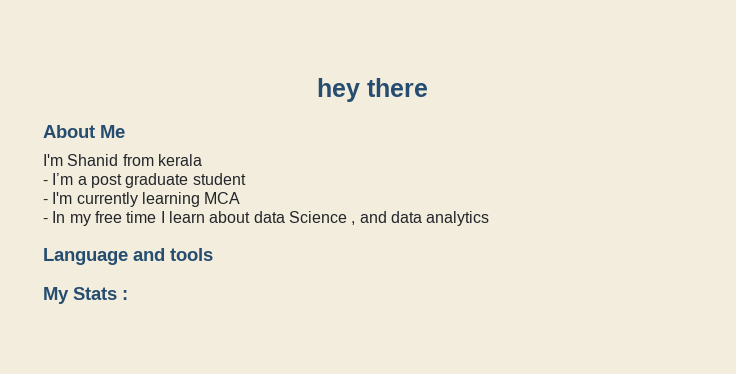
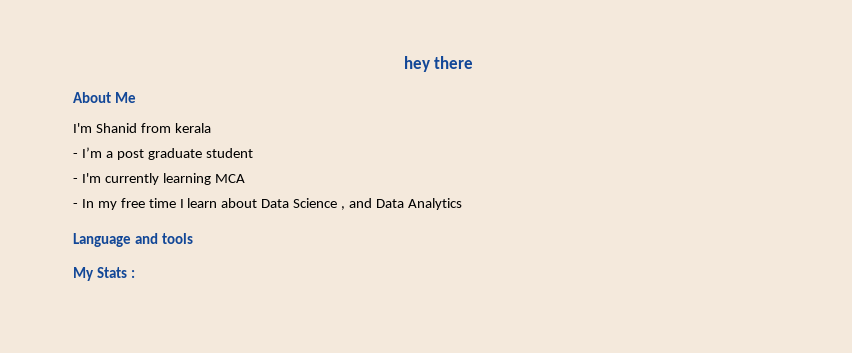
[253,211,285,223] data -> [261,199,290,208] Data
[390,211,490,226] data analytics -> [375,198,462,210] Data Analytics

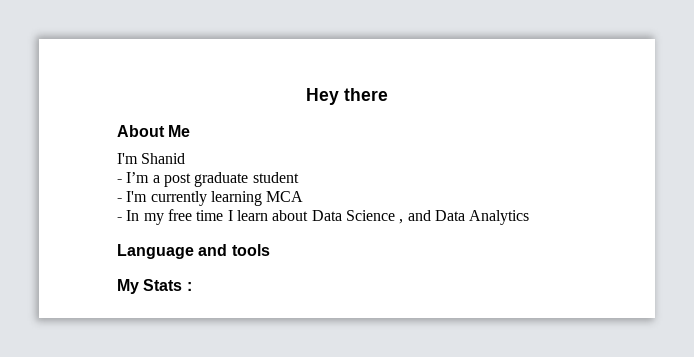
[403,56,430,72] hey -> [306,88,339,105] Hey
[140,123,211,133] from kerala -> (186, 158) none

